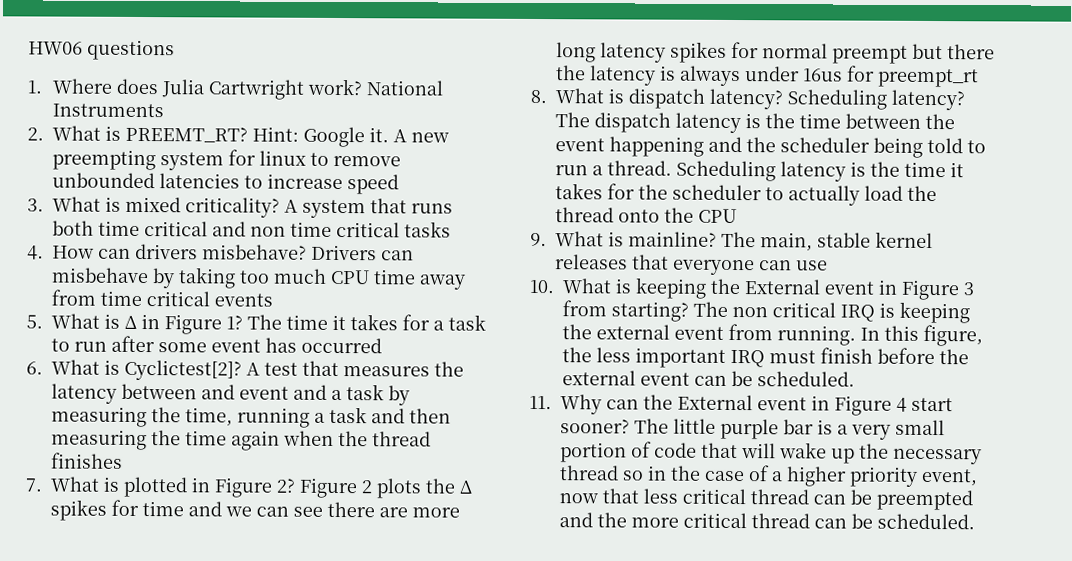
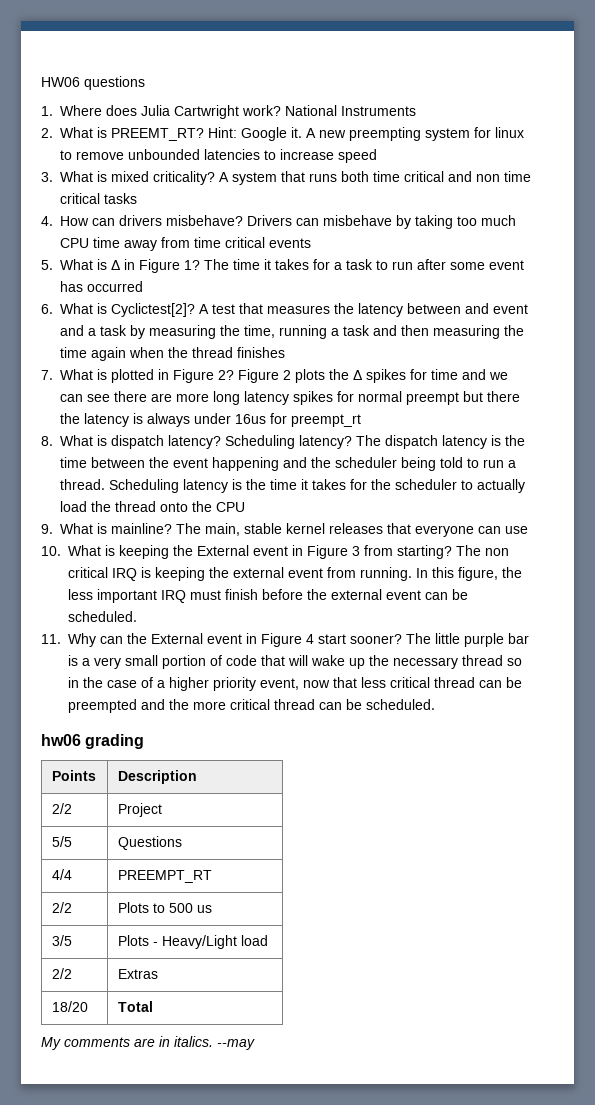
(975, 521) none -> [41,734,145,749] [51,770,96,781] [117,770,197,784] [51,803,72,814] [117,803,162,817] [51,836,72,847] [117,836,182,850] [51,869,72,880] [117,870,212,883] [51,902,72,913] [117,902,212,913] [51,935,72,946] [117,935,268,949] [51,968,72,979] [117,969,158,979] [51,1001,88,1012] [117,1001,153,1012] [41,1036,255,1050] // hw06 grading // Points | Description // 2/2 | Project // 5/5 | Questions // 4/4 | PREEMPT_RT // 2/2 | Plots to 500 us // 3/5 | Plots - Heavy/Light load // 2/2 | Extras // 18/20 | Total // My comments are in italics. --may

